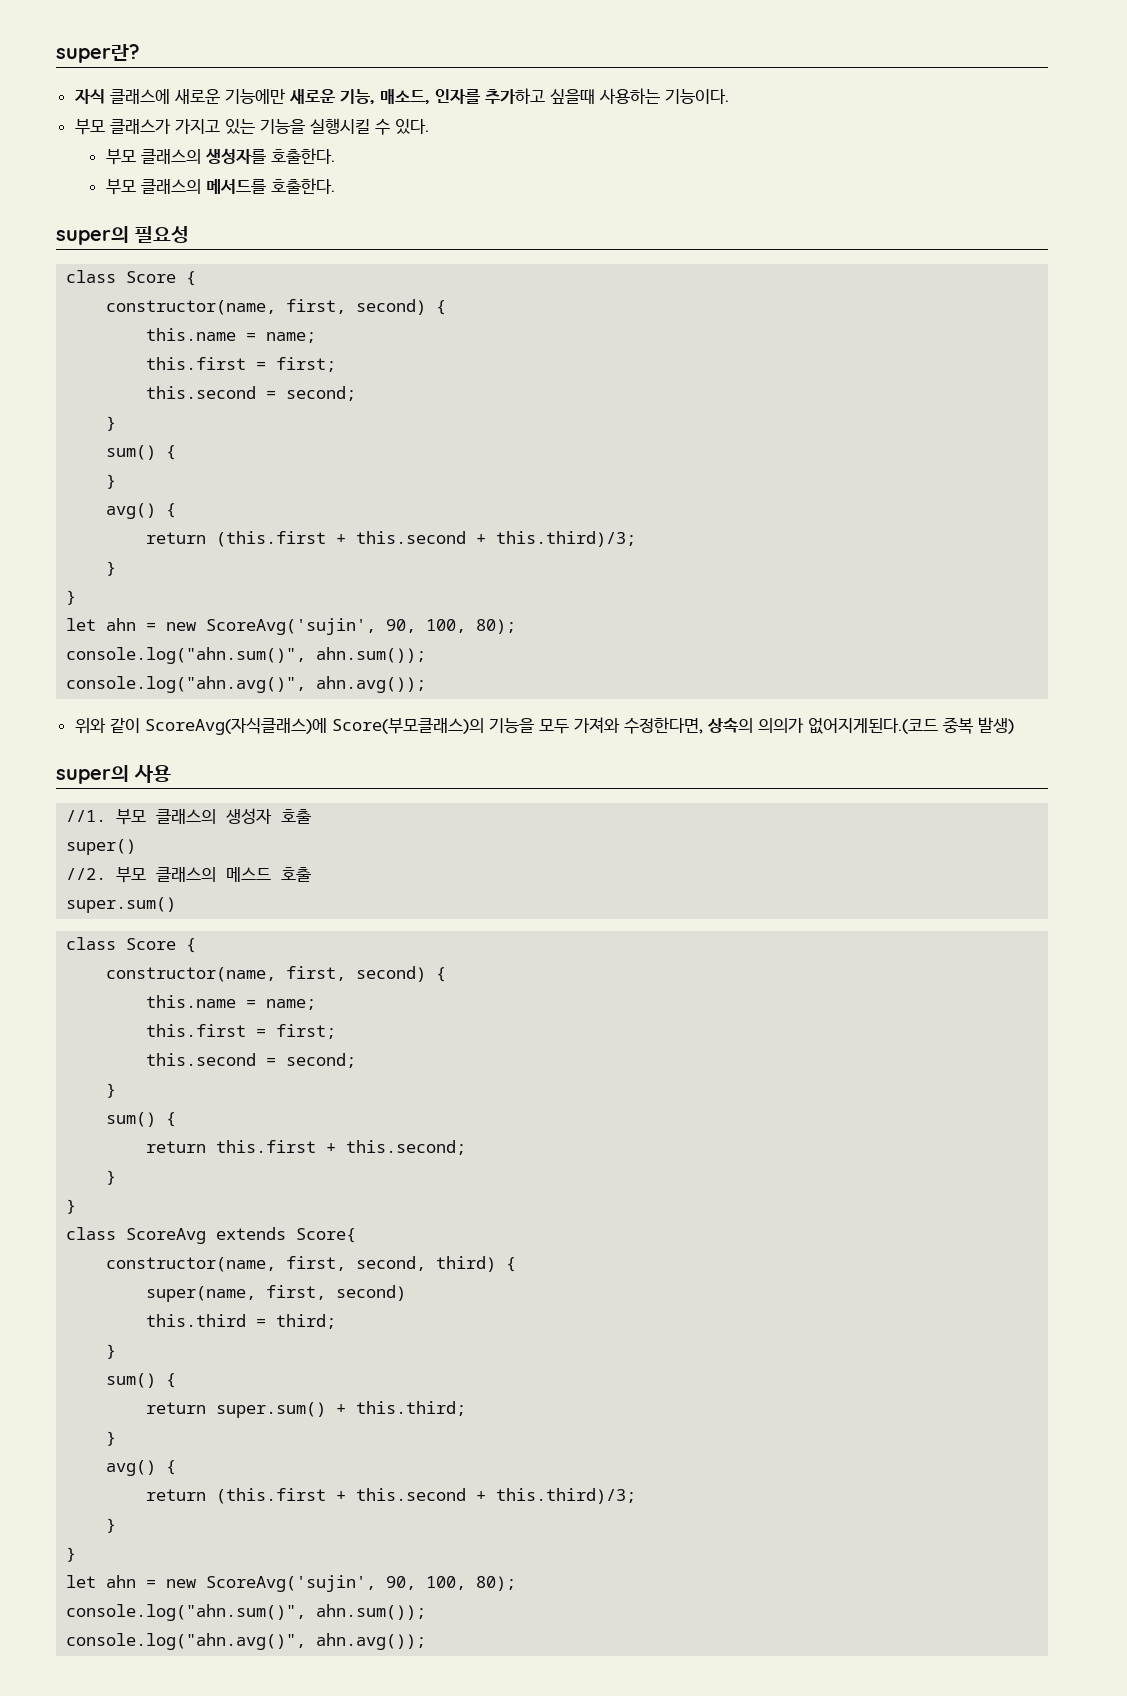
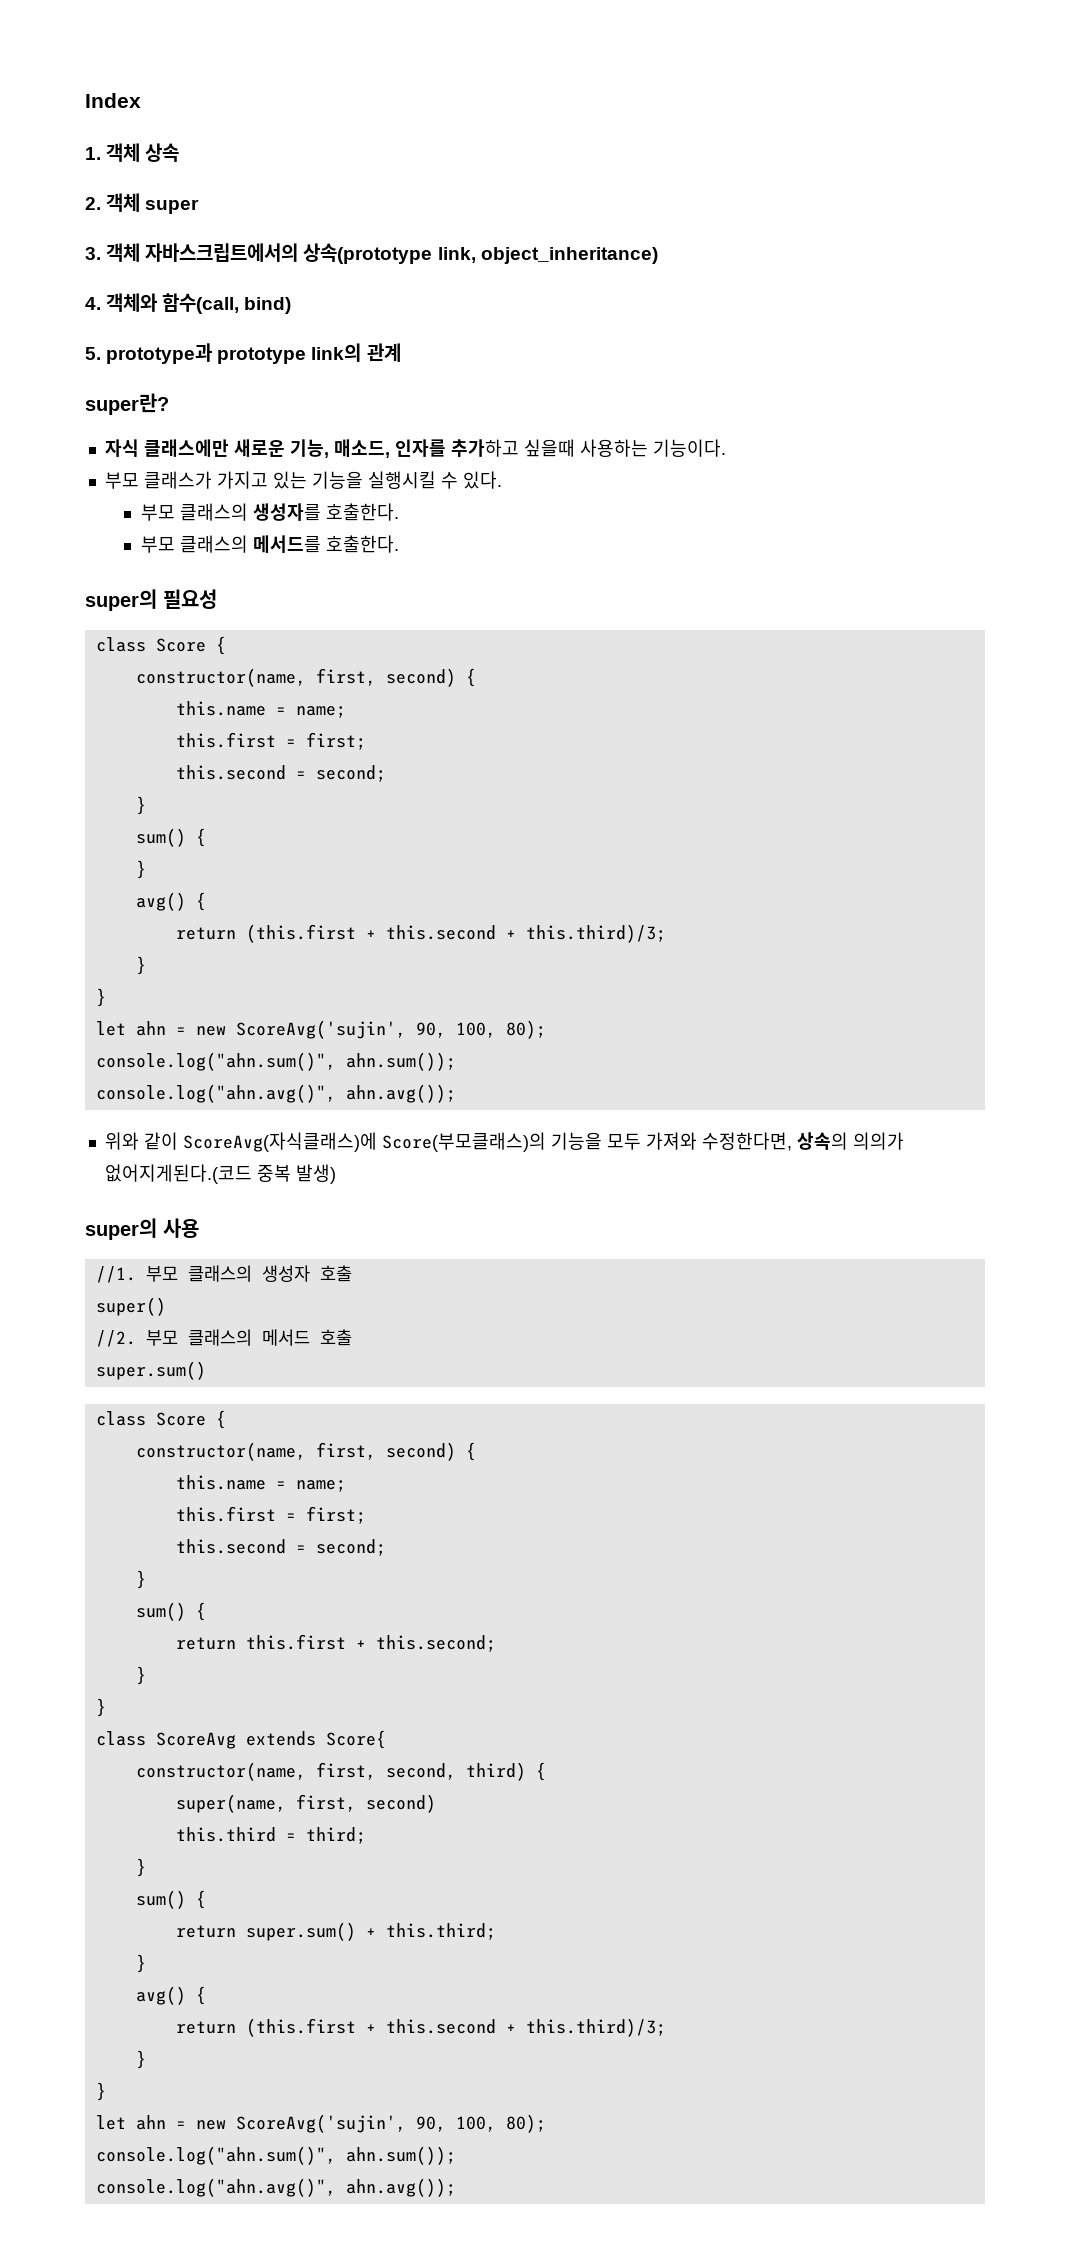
(56, 53) none -> [85,93,141,108] [85,143,180,162] [85,193,200,214] [85,243,658,264] [85,293,292,314] [85,343,401,364] Index // 1. 객체 상속 // 2. 객체 super // 3. 객체 자바스크립트에서의 상속(prototype link, object_inheritance) // 4. 객체와 함수(call, bind) // 5. prototype과 prototype link의 관계 //
[109,89,285,104] 클래스에 새로운 기능에만 -> [143,439,229,457] 클래스에만
[226,867,272,882] 메스드 -> [261,1329,310,1346] 메서드

